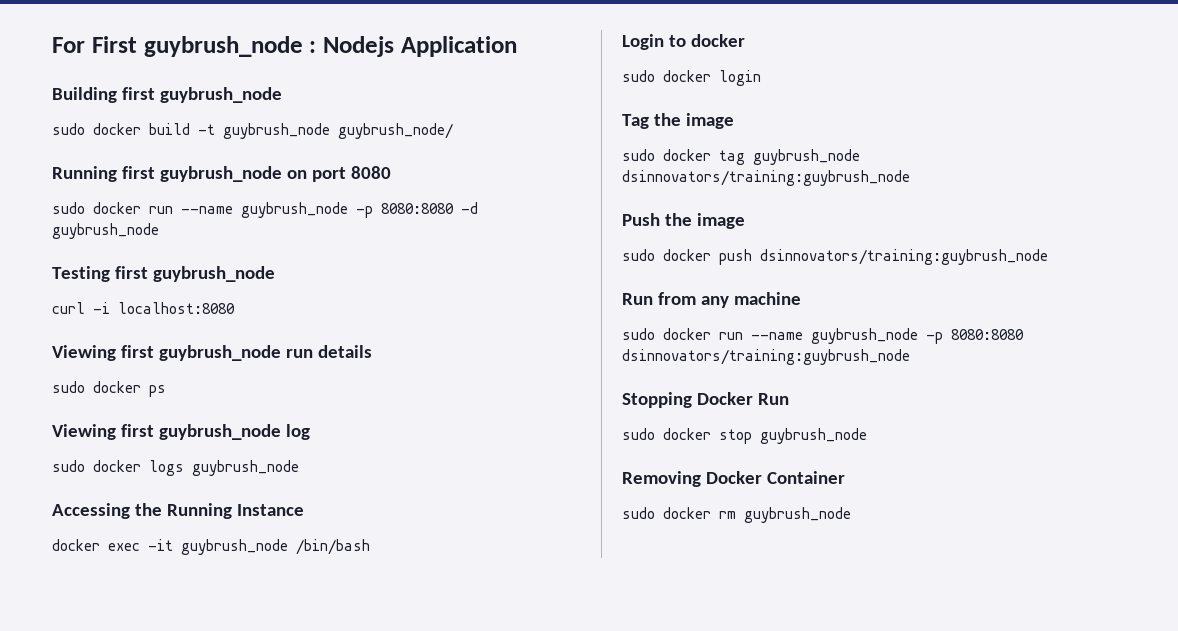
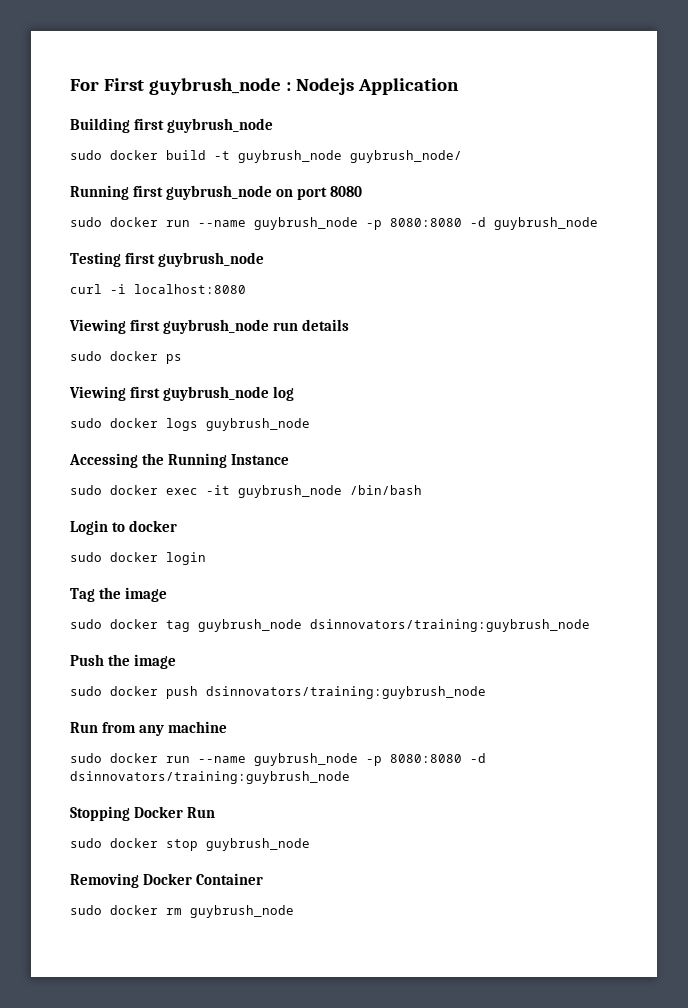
(304, 510) none -> [70,485,102,495] sudo
(1024, 334) none -> [470,753,486,763] -d

